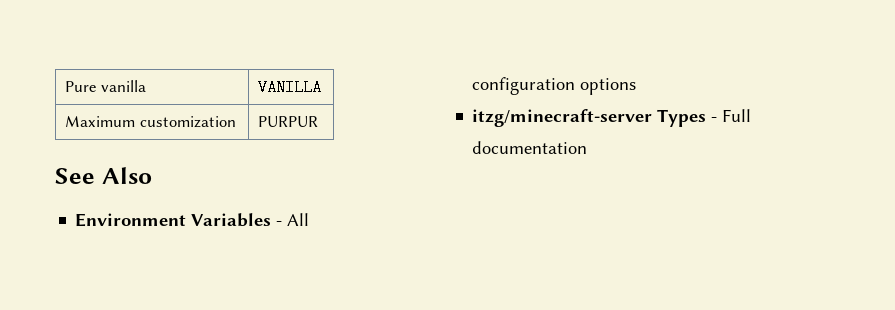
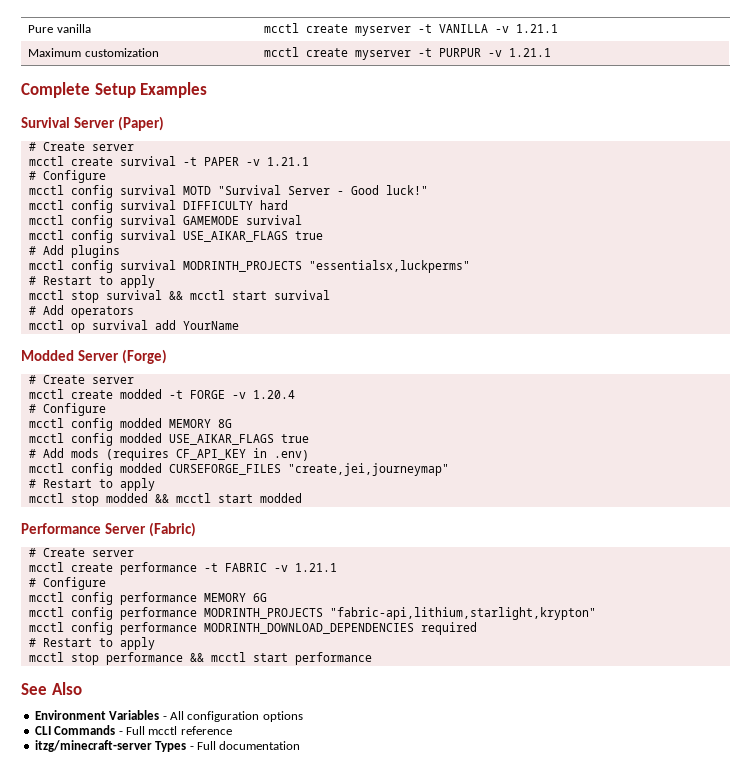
(146, 86) none -> [264,23,433,36] mcctl create myserver -t
(323, 87) none -> [495,24,559,33] -v 1.21.1
[258,116,319,127] PURPUR -> [264,47,552,60] [21,82,208,98] [21,116,164,131] [28,142,134,151] [28,156,309,166] [28,170,106,183] [28,185,428,198] [28,200,288,213] [28,215,302,228] [28,230,323,243] [28,245,120,258] [28,260,470,273] [28,275,155,288] [28,290,330,303] [28,305,134,318] [28,320,239,333] [21,349,167,364] [28,375,134,384] [28,389,295,399] [28,403,106,416] [28,418,232,431] [28,433,309,446] [28,448,309,461] [28,463,449,476] [28,478,155,491] [28,493,302,506] [21,522,196,537] [28,548,134,557] [28,562,337,575] [28,577,106,590] [28,592,267,605] [28,607,596,620] [28,622,477,635] [28,637,155,650] [28,652,372,665] mcctl create myserver -t PURPUR -v 1.21.1 // Complete Setup Examples // Survival Server (Paper) // # Create server // mcctl create survival -t PAPER -v 1.21.1 // # Configure // mcctl config survival MOTD "Survival Server - Good luck!" // mcctl config survival DIFFICULTY hard // mcctl config survival GAMEMODE survival // mcctl config survival USE_AIKAR_FLAGS true // # Add plugins // mcctl config survival MODRINTH_PROJECTS "essentialsx,luckperms" // # Restart to apply // mcctl stop survival && mcctl start survival // # Add operators // mcctl op survival add YourName // Modded Server (Forge) // # Create server // mcctl create modded -t FORGE -v 1.20.4 // # Configure // mcctl config modded MEMORY 8G // mcctl config modded USE_AIKAR_FLAGS true // # Add mods (requires CF_API_KEY in .env) // mcctl config modded CURSEFORGE_FILES "create,jei,journeymap" // # Restart to apply // mcctl stop modded && mcctl start modded // Performance Server (Fabric) // # Create server // mcctl create performance -t FABRIC -v 1.21.1 // # Configure // mcctl config performance MEMORY 6G // mcctl config performance MODRINTH_PROJECTS "fabric-api,lithium,starlight,krypton" // mcctl config performance MODRINTH_DOWNLOAD_DEPENDENCIES required // # Restart to apply // mcctl stop performance && mcctl start performance
(637, 86) none -> [34,725,232,735] // CLI Commands - Full mcctl reference

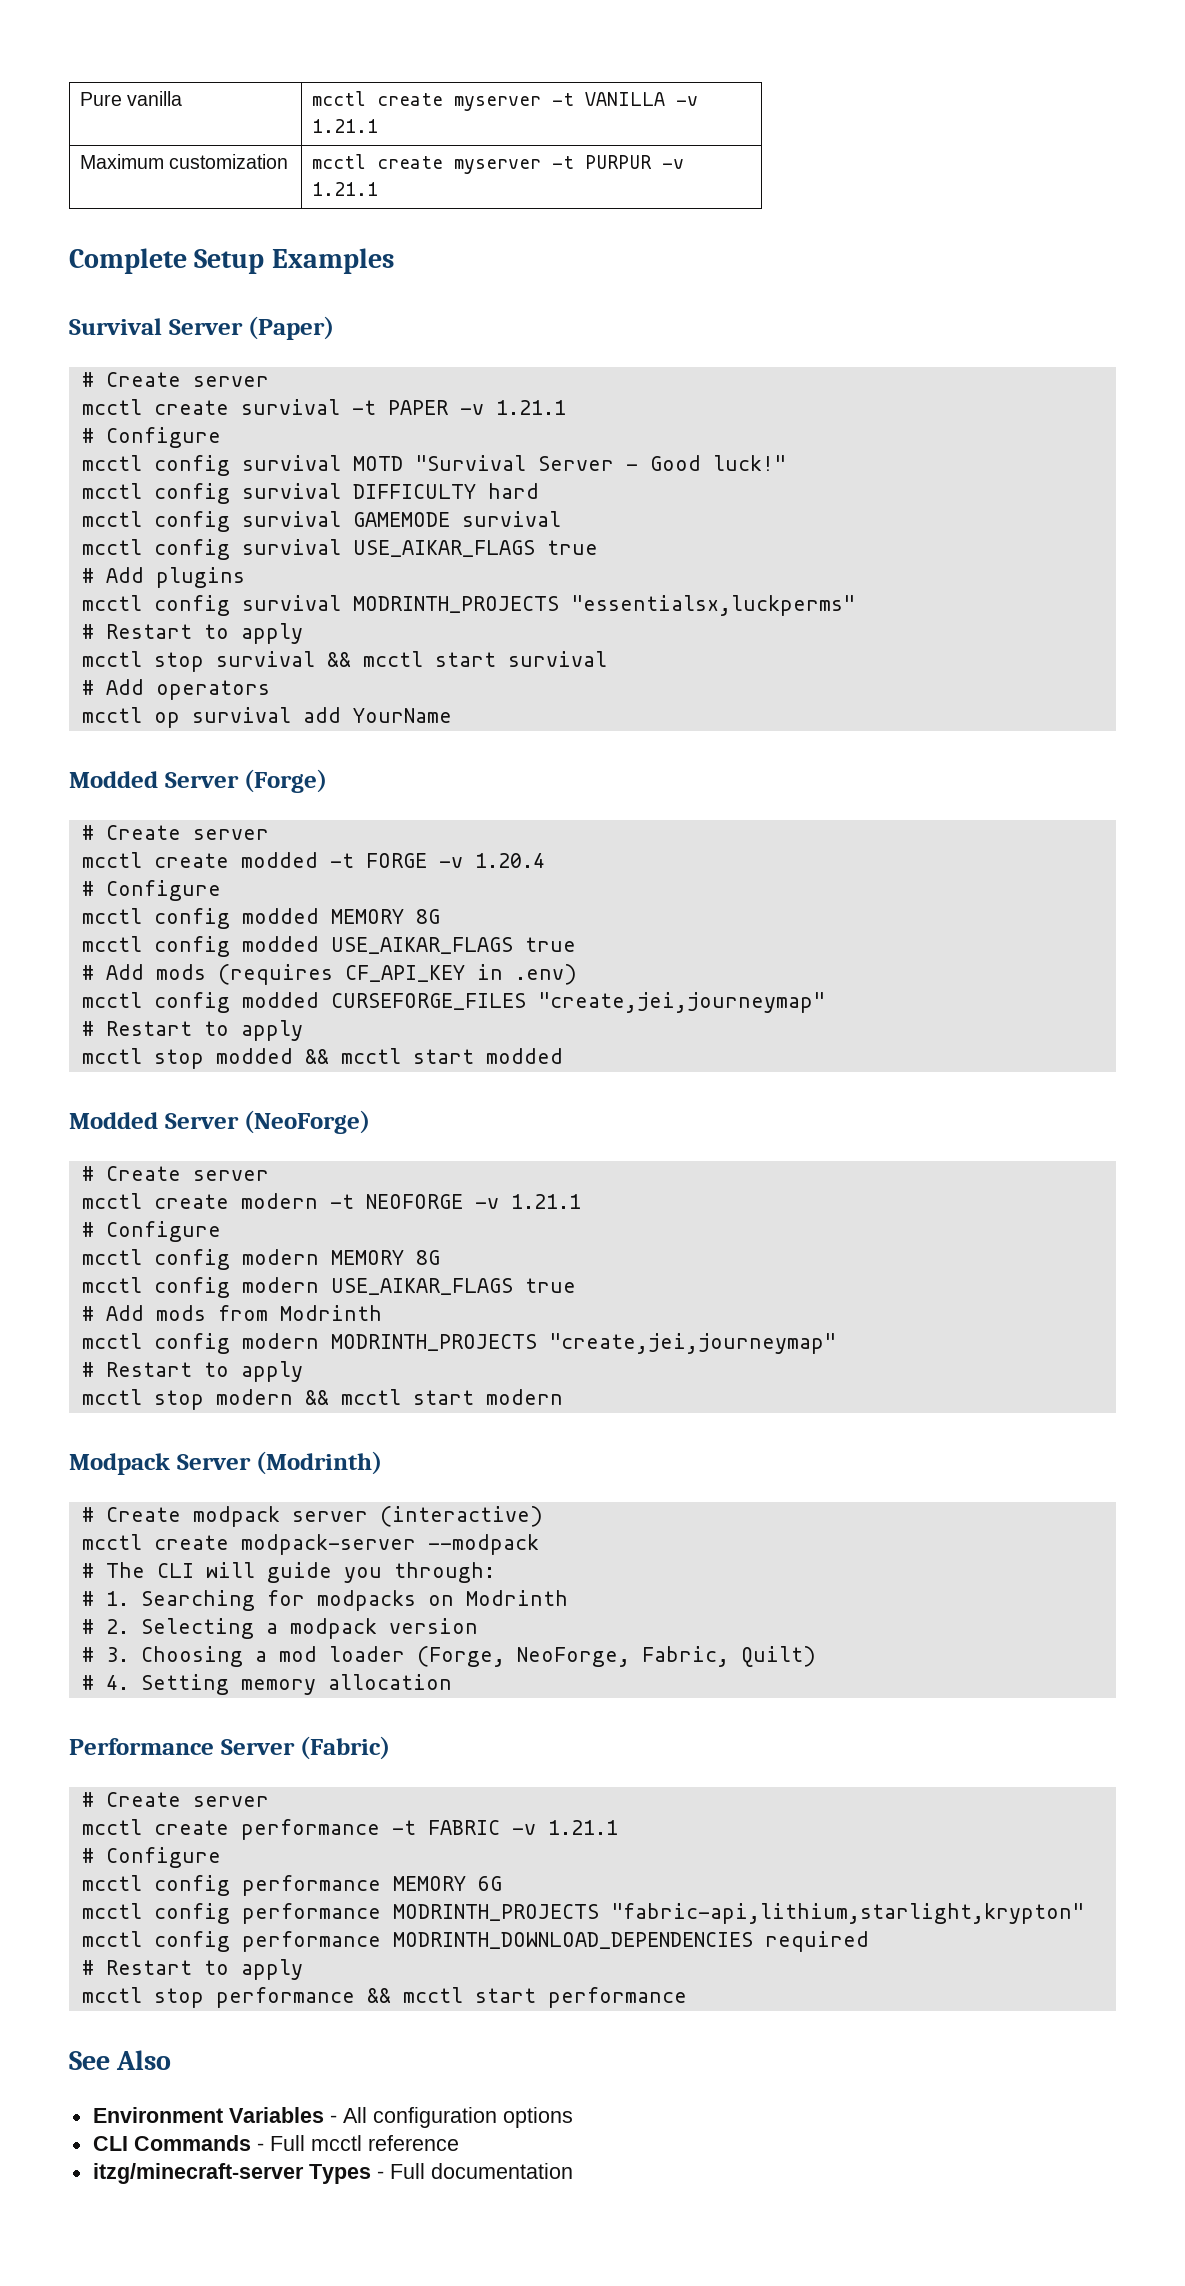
(302, 498) none -> [69,1110,371,1134] [81,1166,269,1181] [81,1193,581,1209] [81,1221,221,1242] [81,1249,440,1270] [81,1277,576,1298] [81,1305,382,1321] [81,1333,836,1354] [81,1361,303,1382] [81,1389,563,1410] [69,1451,383,1475] [81,1506,543,1527] [81,1534,539,1555] [81,1562,495,1583] [81,1590,568,1611] [81,1618,478,1639] [81,1646,816,1667] [81,1674,452,1695] // Modded Server (NeoForge) // # Create server // mcctl create modern -t NEOFORGE -v 1.21.1 // # Configure // mcctl config modern MEMORY 8G // mcctl config modern USE_AIKAR_FLAGS true // # Add mods from Modrinth // mcctl config modern MODRINTH_PROJECTS "create,jei,journeymap" // # Restart to apply // mcctl stop modern && mcctl start modern // Modpack Server (Modrinth) // # Create modpack server (interactive) // mcctl create modpack-server --modpack // # The CLI will guide you through: // # 1. Searching for modpacks on Modrinth // # 2. Selecting a modpack version // # 3. Choosing a mod loader (Forge, NeoForge, Fabric, Quilt) // # 4. Setting memory allocation

